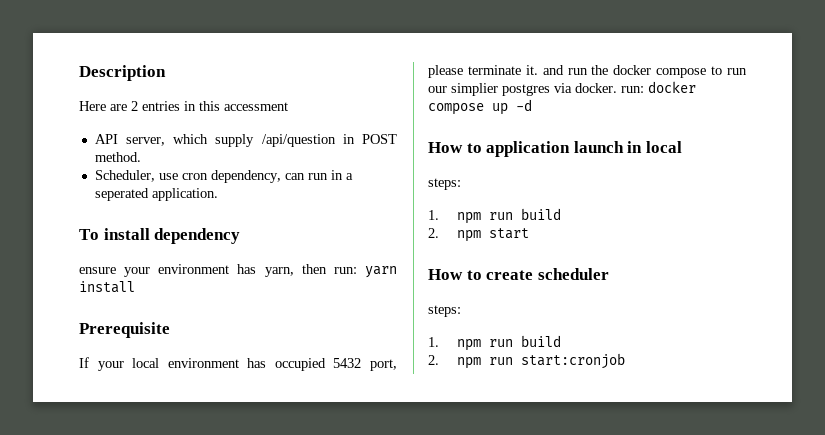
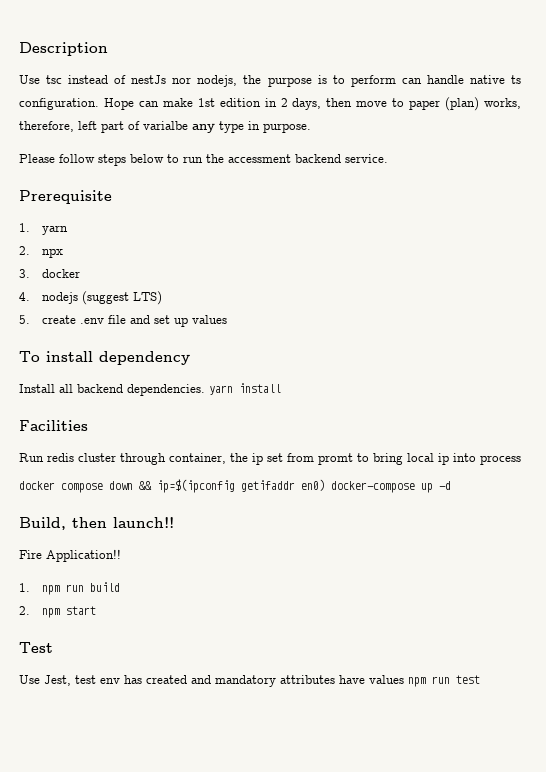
[79,101,288,111] [94,134,398,147] [94,152,141,162] [94,170,353,183] [94,188,218,201] [79,228,241,244] [79,264,397,278] [79,281,135,293] [79,322,170,338] [79,357,397,371] [428,65,747,78] [428,81,696,96] [428,99,532,115] [428,141,682,157] [428,178,461,190] Here are 2 entries in this accessment // API server, which supply /api/question in POST method. // Scheduler, use cron dependency, can run in a seperated application. // To install dependency // ensure your environment has yarn, then run: yarn install // Prerequisite // If your local environment has occupied 5432 port, please terminate it. and run the docker compose to run our simplier postgres via docker. run: docker compose up -d // How to application launch in local // steps: -> [19,75,521,87] [19,97,522,111] [19,121,311,133] [19,154,388,166] [19,190,112,204] [19,223,68,235] [19,246,63,258] [19,269,80,278] [19,291,162,305] [19,315,227,327] [19,351,190,365] [19,383,281,396] [19,420,88,431] [19,453,521,465] [19,479,451,493] [19,517,174,530] [19,549,121,562] Use tsc instead of nestJs nor nodejs, the purpose is to perform can handle native ts configuration. Hope can make 1st edition in 2 days, then move to paper (plan) works, therefore, left part of varialbe any type in purpose. // Please follow steps below to run the accessment backend service. // Prerequisite // 1. yarn // 2. npx // 3. docker // 4. nodejs (suggest LTS) // 5. create .env file and set up values // To install dependency // Install all backend dependencies. yarn install // Facilities // Run redis cluster through container, the ip set from promt to bring local ip into process // docker compose down && ip=$(ipconfig getifaddr en0) docker-compose up -d // Build, then launch!! // Fire Application!!
[428,268,609,280] [428,305,461,317] [428,335,561,351] [428,353,625,369] How to create scheduler // steps: // 1. npm run build // 2. npm run start:cronjob -> [19,642,53,653] [19,675,480,687] Test // Use Jest, test env has created and mandatory attributes have values npm run test

